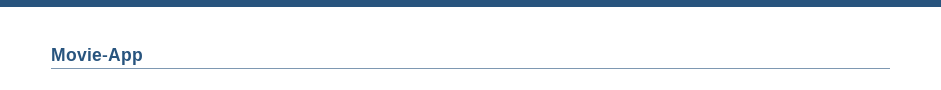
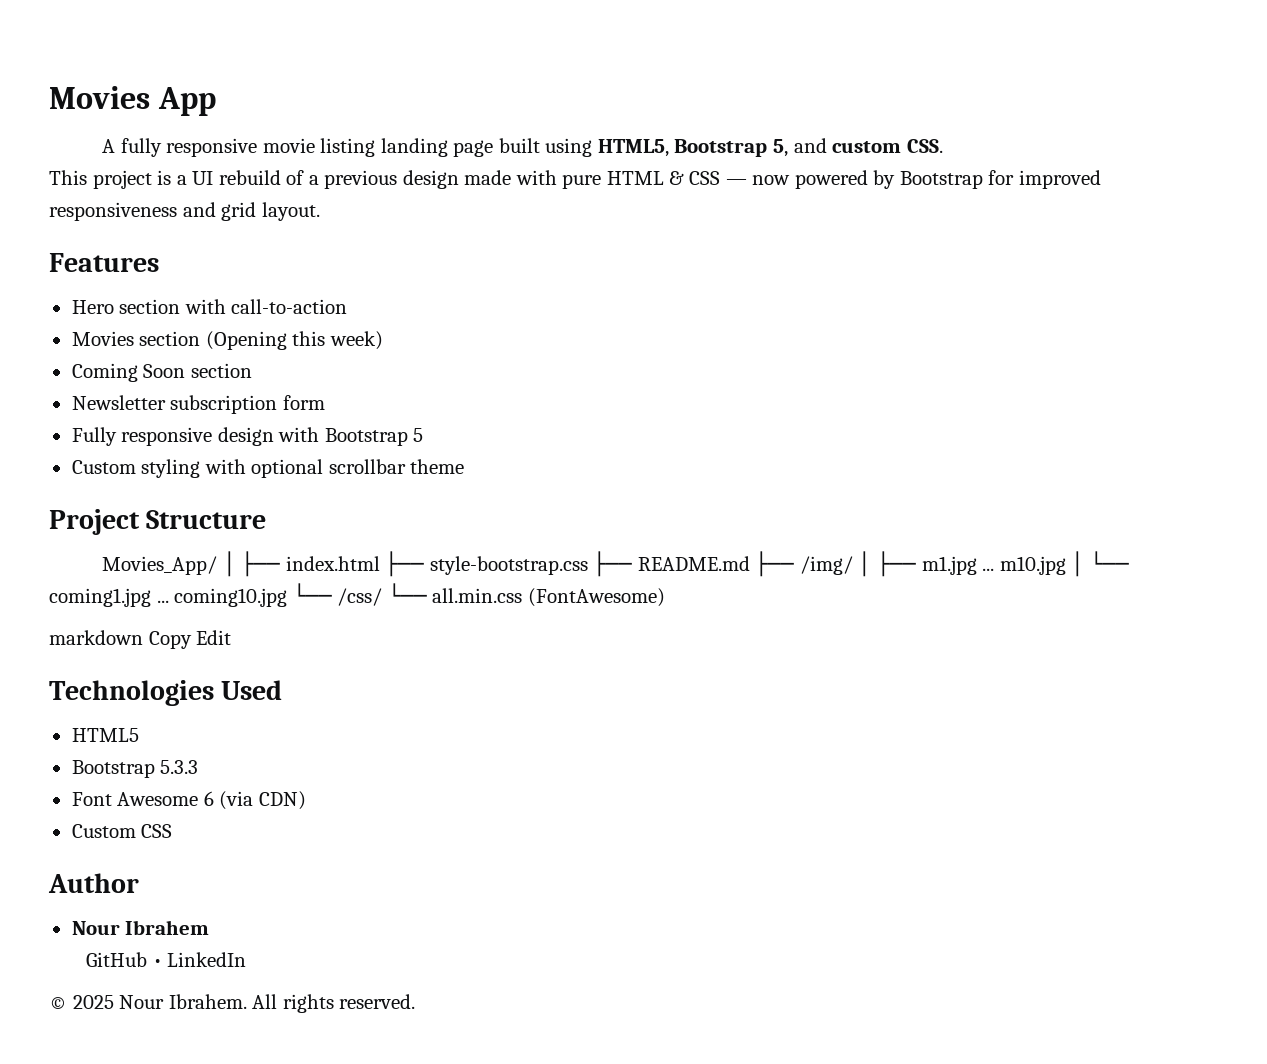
[51,48,143,65] Movie-App -> [49,86,216,116] [102,138,943,157] [49,170,1101,189] [49,202,320,221] [49,253,159,272] [71,299,348,314] [71,331,383,350] [71,363,252,382] [71,395,325,414] [71,427,424,446] [71,459,465,478] [49,509,267,535] [102,551,1129,577] [49,583,665,607] [49,630,232,649] [49,680,283,706] [71,728,139,742] [71,760,199,778] [71,791,306,810] [71,824,173,838] [48,873,139,893] [71,920,210,935] [86,952,247,967] [49,994,416,1013] Movies App // A fully responsive movie listing landing page built using HTML5, Bootstrap 5, and custom CSS. // This project is a UI rebuild of a previous design made with pure HTML & CSS — now powered by Bootstrap for improved responsiveness and grid layout. // Features // Hero section with call-to-action // Movies section (Opening this week) // Coming Soon section // Newsletter subscription form // Fully responsive design with Bootstrap 5 // Custom styling with optional scrollbar theme // Project Structure // Movies_App/ │ ├── index.html ├── style-bootstrap.css ├── README.md ├── /img/ │ ├── m1.jpg ... m10.jpg │ └── coming1.jpg ... coming10.jpg └── /css/ └── all.min.css (FontAwesome) // markdown Copy Edit // Technologies Used // HTML5 // Bootstrap 5.3.3 // Font Awesome 6 (via CDN) // Custom CSS // Author // Nour Ibrahem // GitHub • LinkedIn // © 2025 Nour Ibrahem. All rights reserved.

